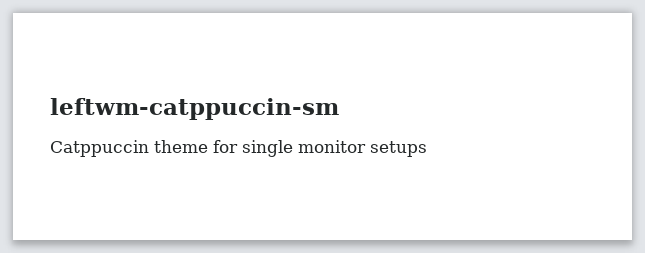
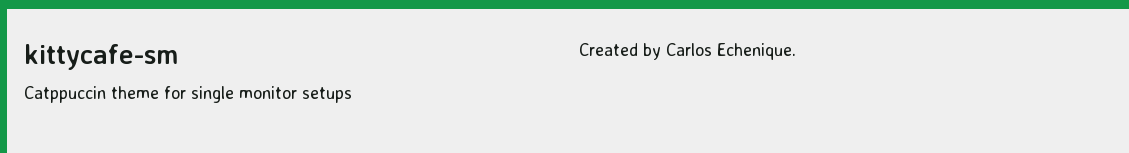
[50,98,339,120] leftwm-catppuccin-sm -> [24,44,178,70] kittycafe-sm
(427, 149) none -> [579,43,796,60] // Created by Carlos Echenique.

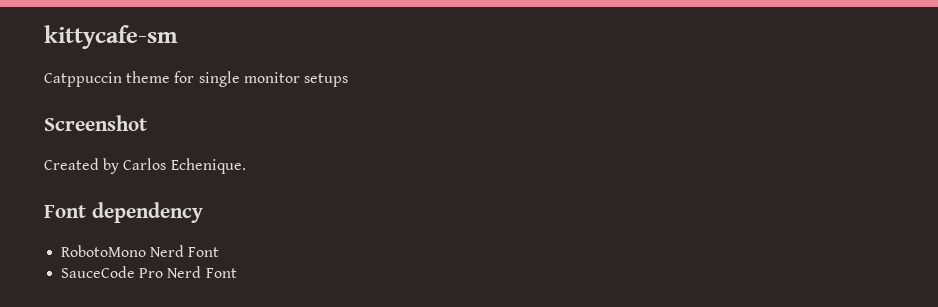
(352, 95) none -> [44,115,147,131] // Screenshot
(796, 51) none -> [44,202,203,223] [61,245,220,257] [61,266,237,278] // Font dependency // RobotoMono Nerd Font // SauceCode Pro Nerd Font

